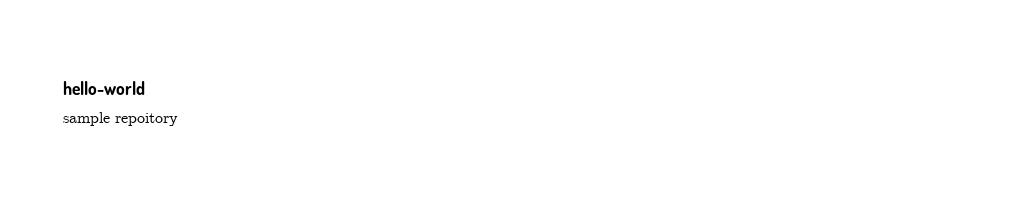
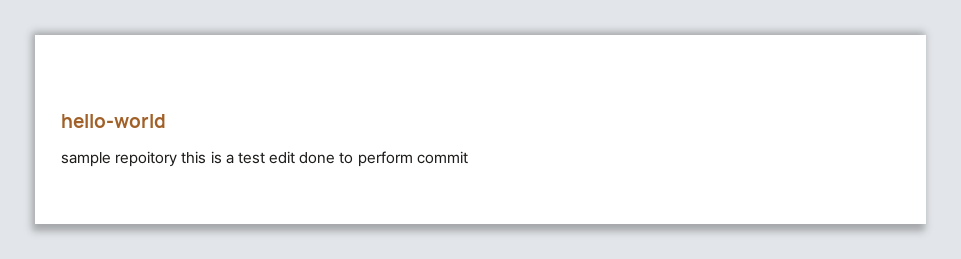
(178, 119) none -> [181,151,468,167] this is a test edit done to perform commit

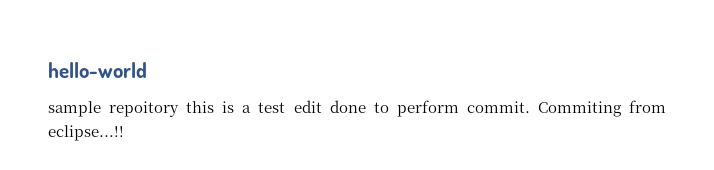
[416,151,468,164] commit -> [466,100,666,117] [48,125,124,141] commit. Commiting from eclipse...!!

